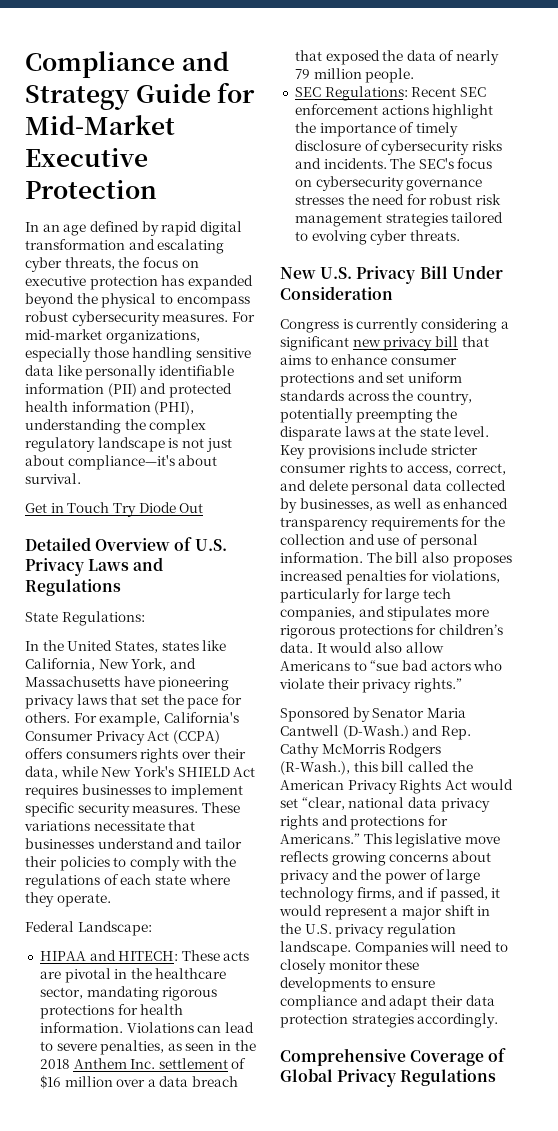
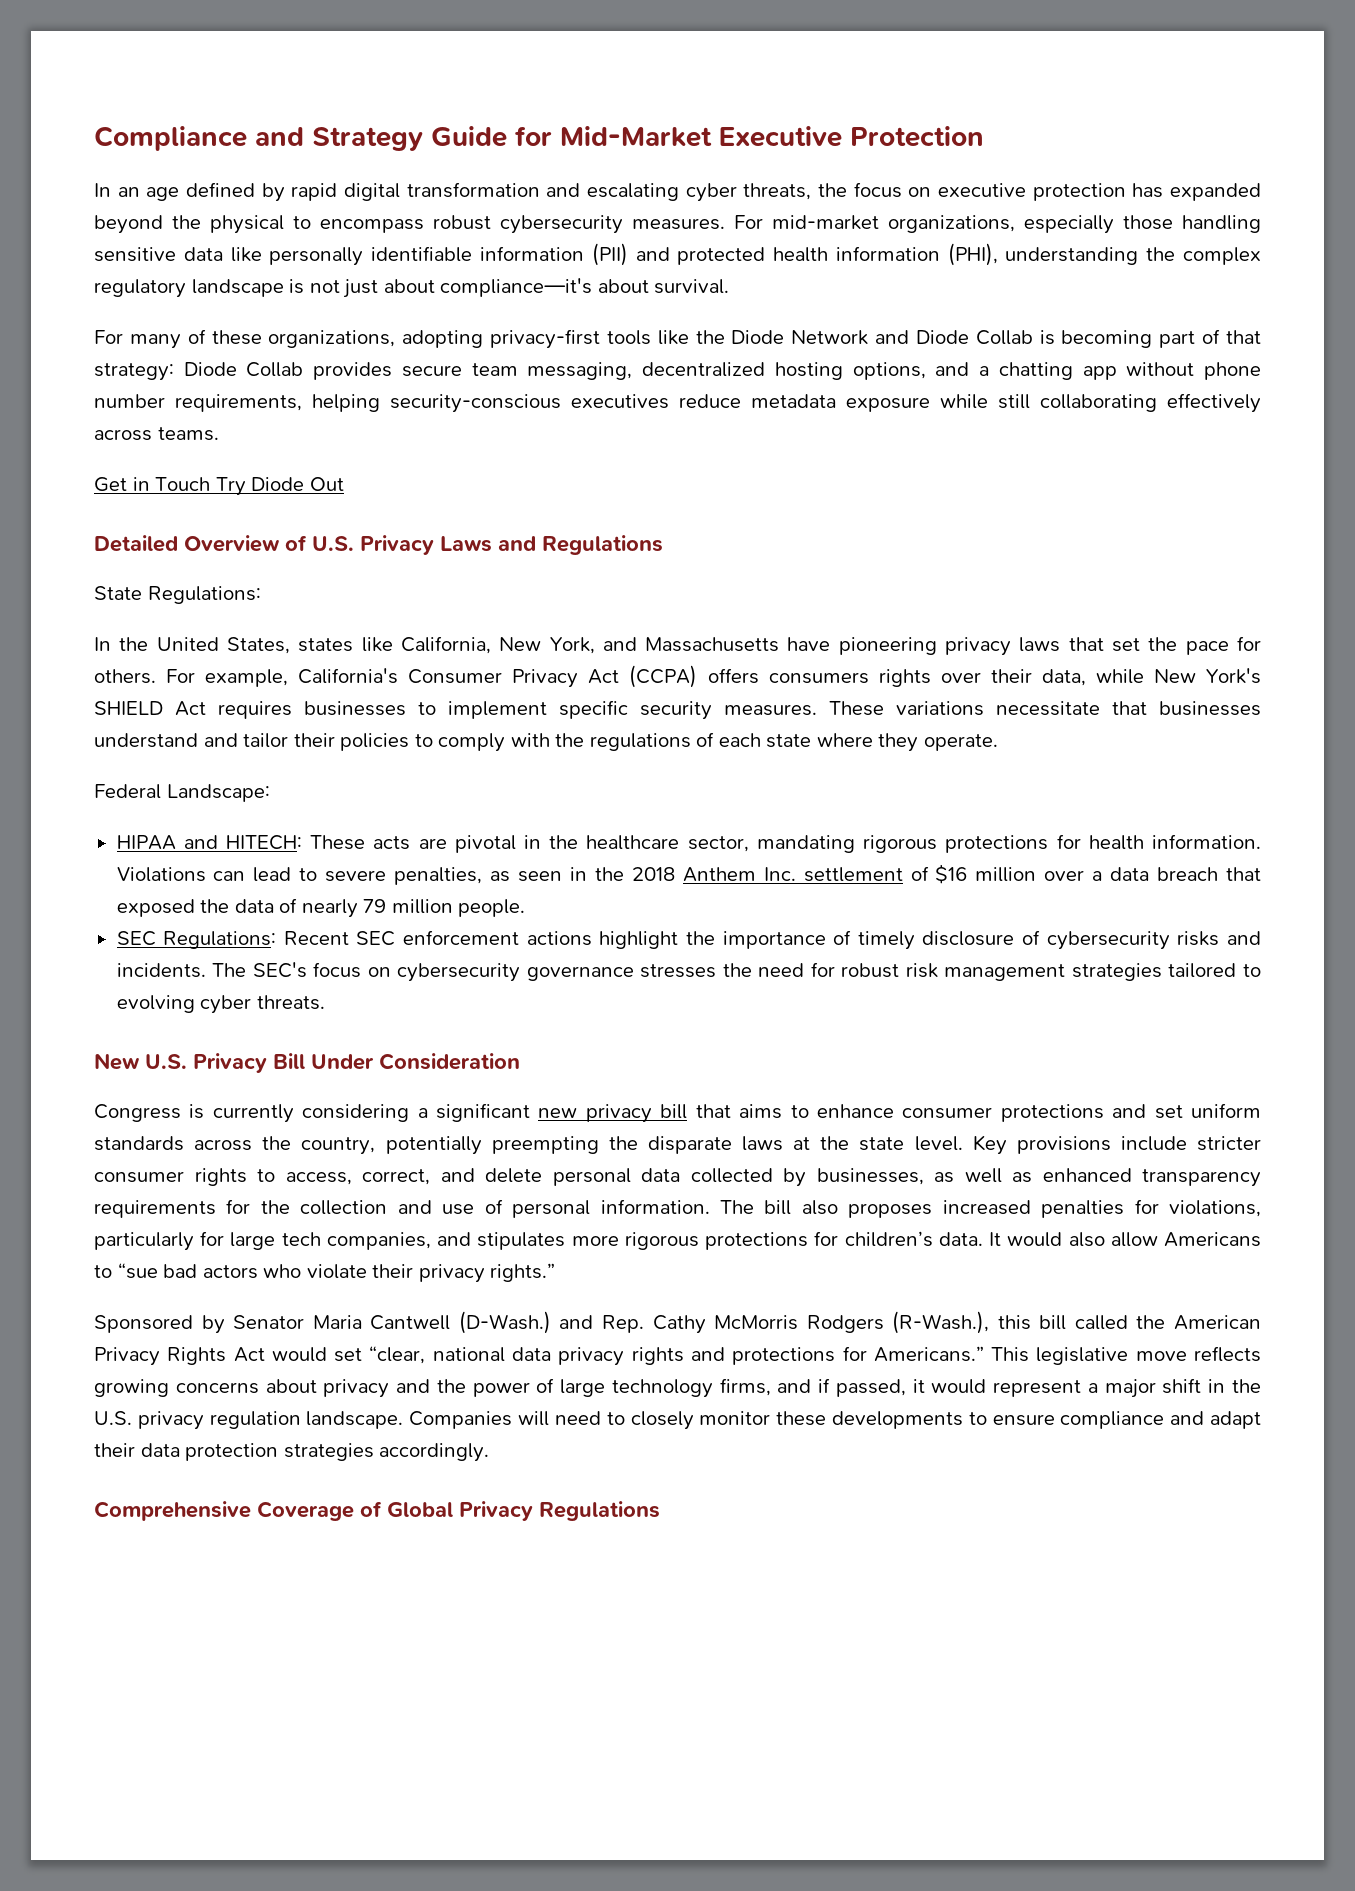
(81, 478) none -> [94,329,1262,349] [94,362,1262,381] [94,393,1261,413] [94,427,219,441] // For many of these organizations, adopting privacy-first tools like the Diode Network and Diode Collab is becoming part of that strategy: Diode Collab provides secure team messaging, decentralized hosting options, and a chatting app without phone number requirements, helping security-conscious executives reduce metadata exposure while still collaborating effectively across teams.

